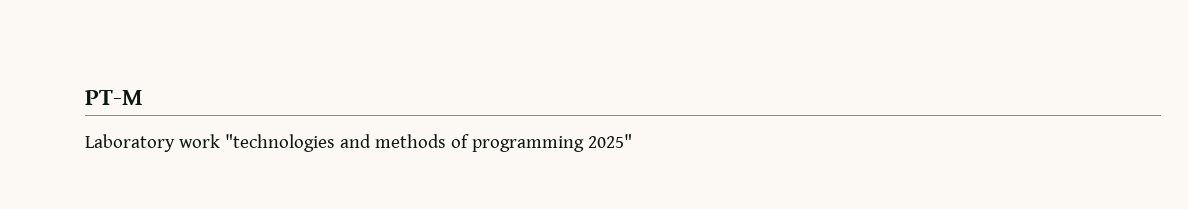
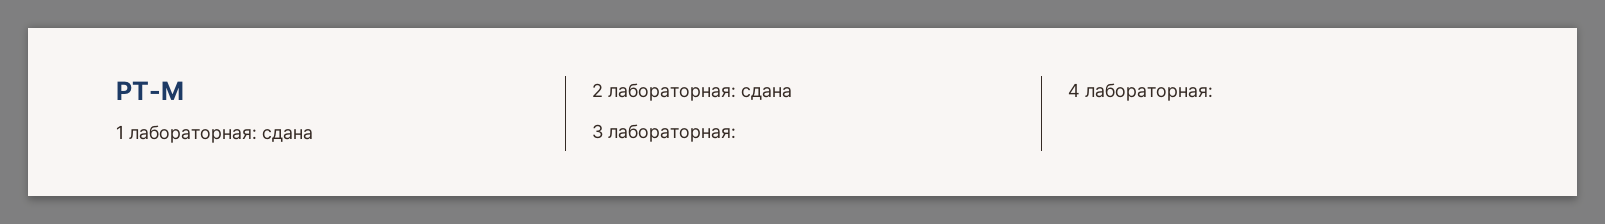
[85,134,632,152] Laboratory work "technologies and methods of programming 2025" -> [116,125,313,143] [592,83,792,101] [592,124,736,142] [1068,83,1213,101] 1 лабораторная: сдана // 2 лабораторная: сдана // 3 лабораторная: // 4 лабораторная:

